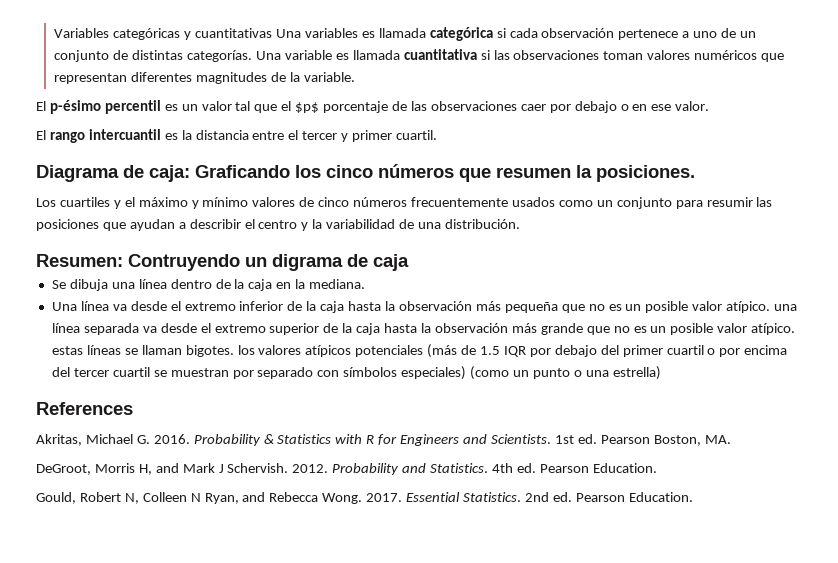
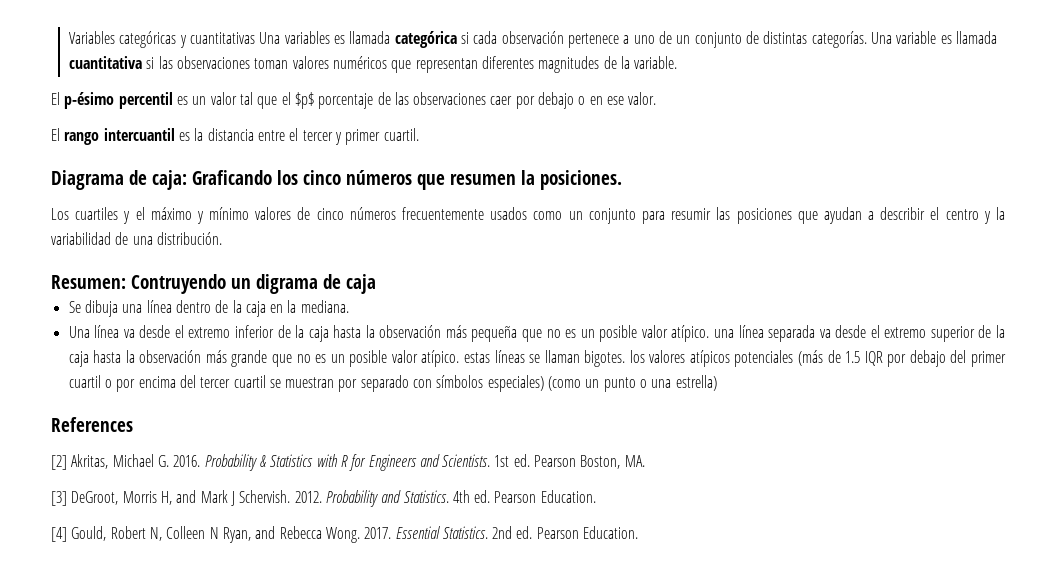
(133, 408) none -> [51,455,67,470] [2]
(731, 439) none -> [51,491,67,506] [3]
(657, 468) none -> [51,527,67,542] [4]

